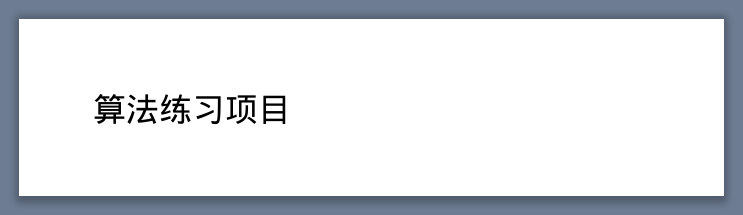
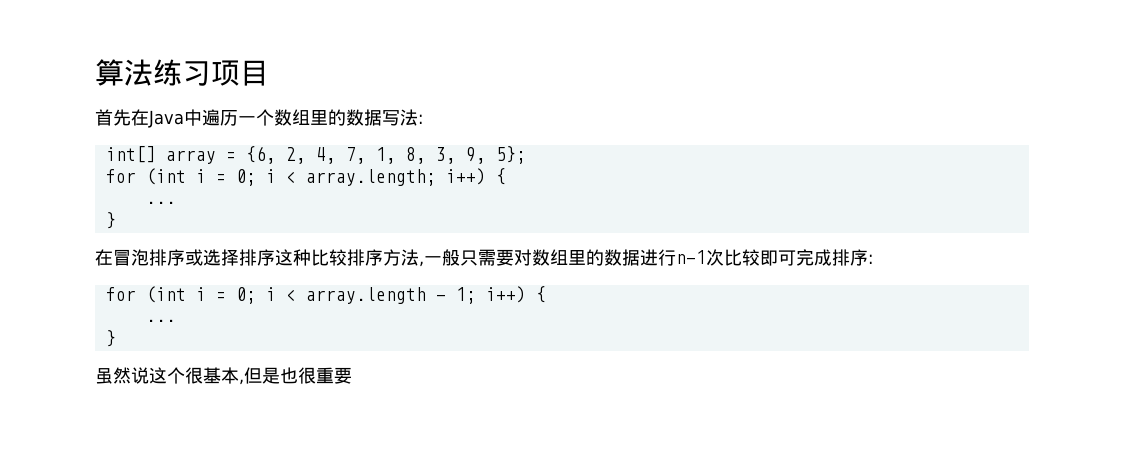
(291, 109) none -> [95,109,423,128] [105,146,526,164] [105,168,506,186] [145,201,176,204] [105,212,116,229] [95,249,873,267] [105,286,546,304] [145,319,176,322] [105,330,116,347] [95,367,352,385] // 首先在Java中遍历一个数组里的数据写法: // int[] array = {6, 2, 4, 7, 1, 8, 3, 9, 5}; // for (int i = 0; i < array.length; i++) { // ... // } // 在冒泡排序或选择排序这种比较排序方法,一般只需要对数组里的数据进行n-1次比较即可完成排序: // for (int i = 0; i < array.length - 1; i++) { // ... // } // 虽然说这个很基本,但是也很重要

